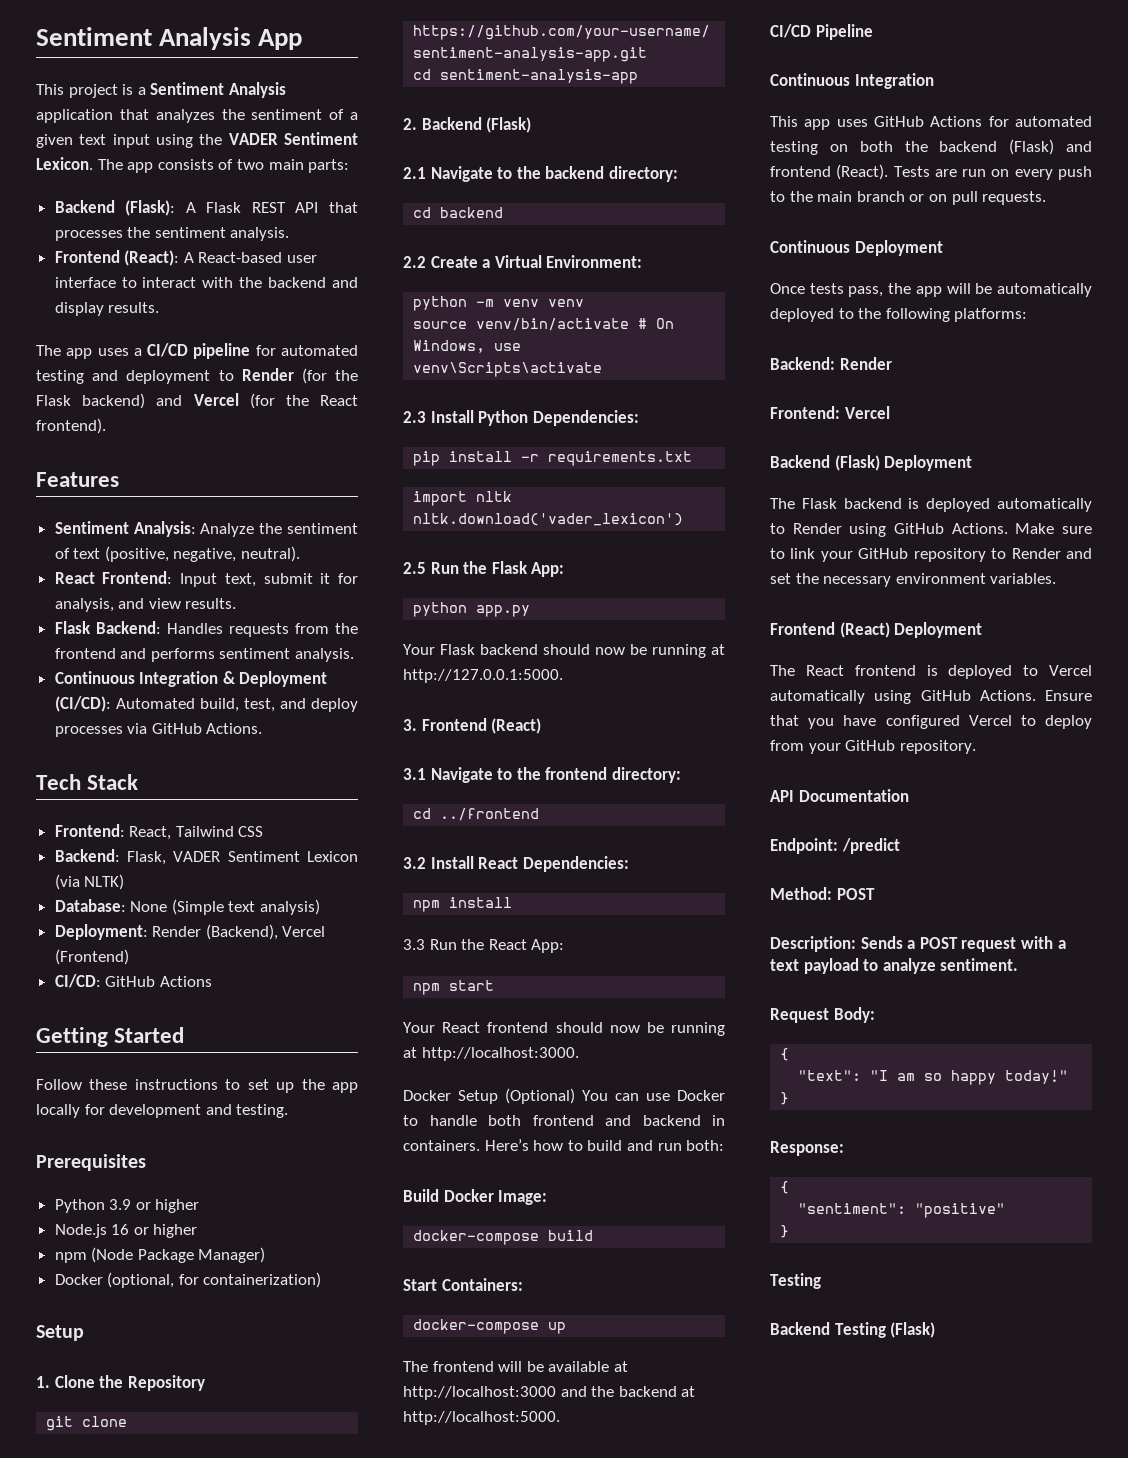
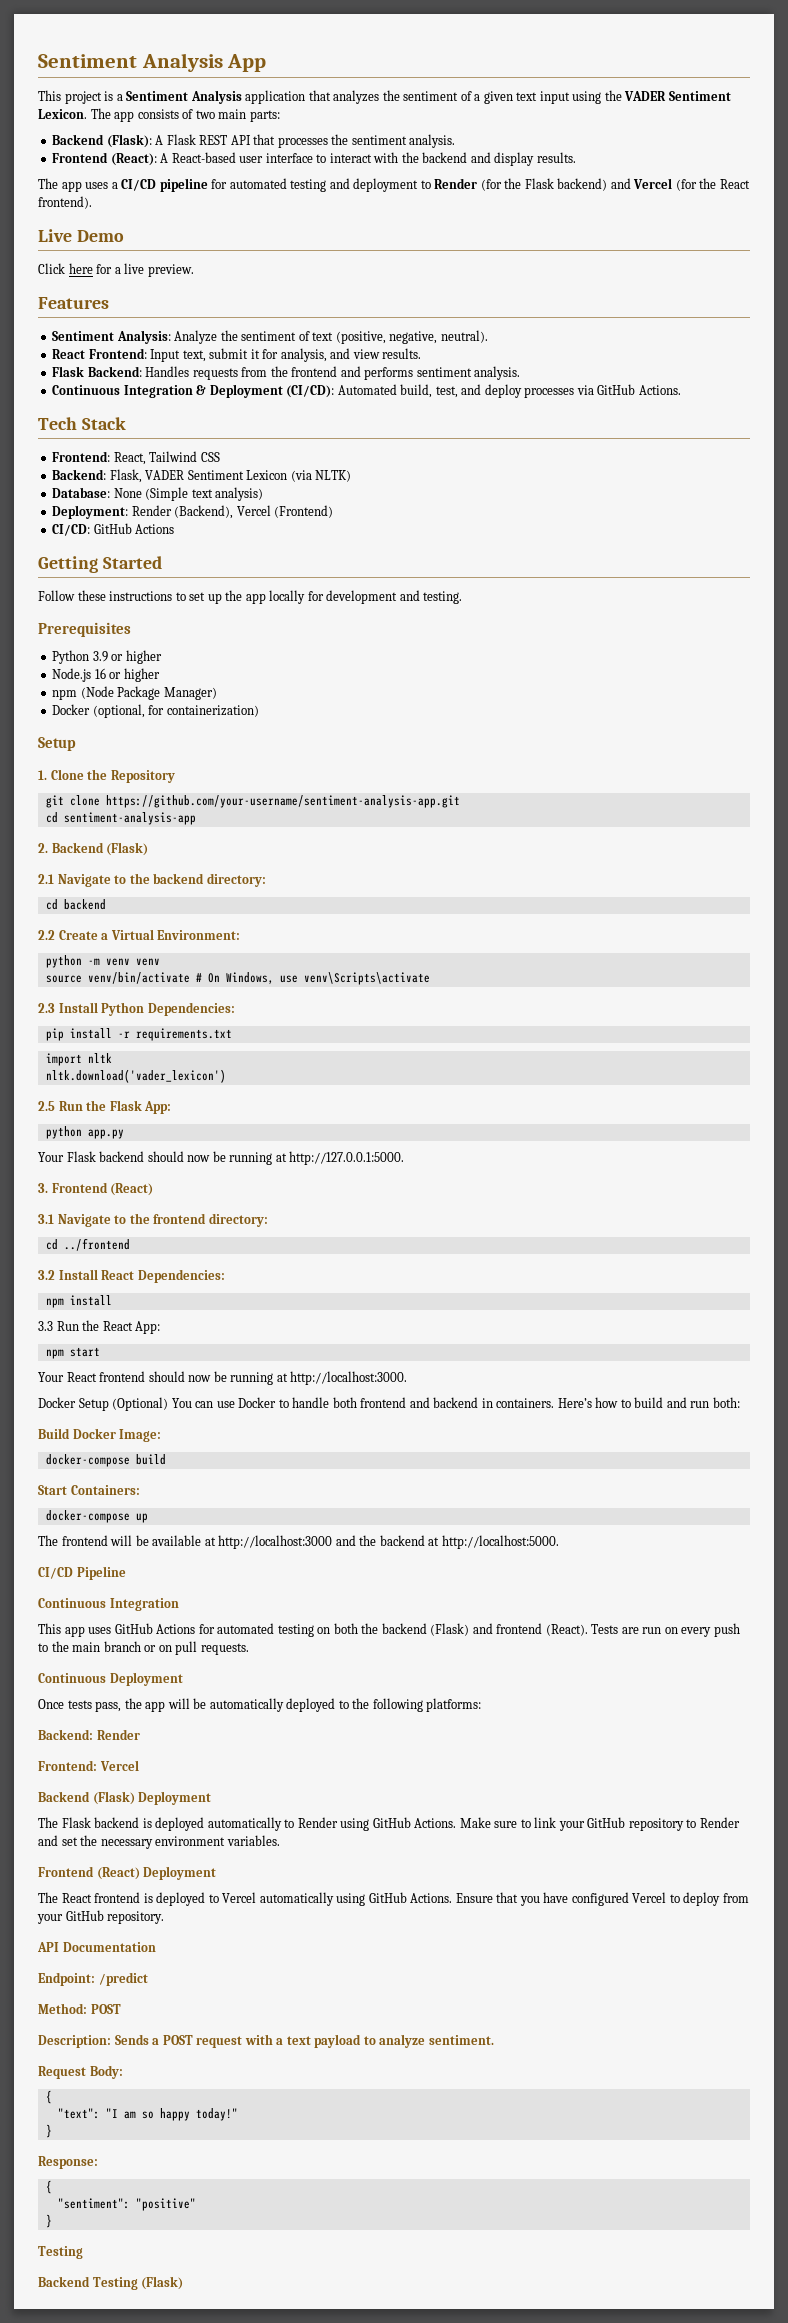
(106, 426) none -> [38,229,124,242] [38,263,194,277] // Live Demo // Click here for a live preview.

